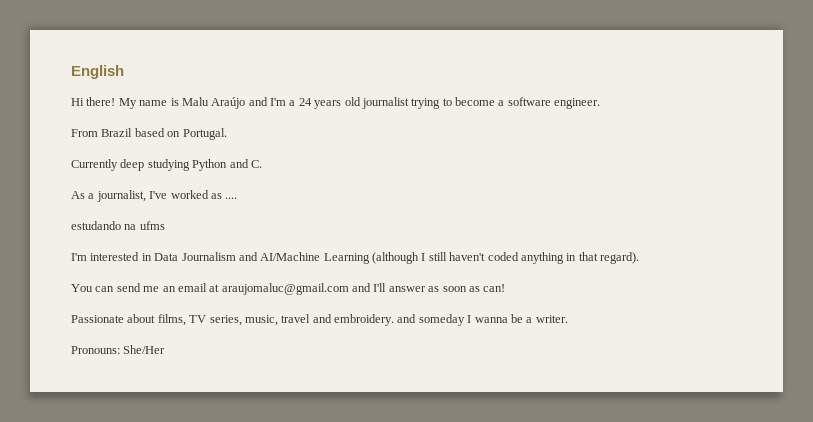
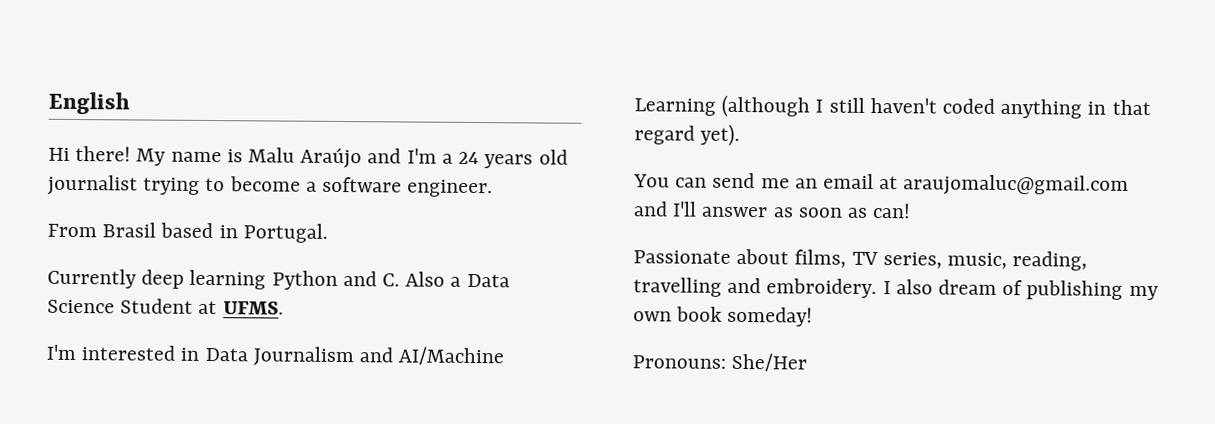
[101,128,181,137] Brazil based on -> [102,222,238,239] Brasil based in
[147,159,190,171] studying -> [189,269,267,290] learning
[71,190,238,202] [71,221,165,230] // As a journalist, I've worked as .... // estudando na ufms -> [405,271,510,288] [47,298,284,315] Also a Data Science Student at UFMS.
[600,252,639,264] regard). -> [634,123,741,146] regard yet).
[281,314,568,326] travel and embroidery. and someday I wanna be a writer. -> [1012,251,1088,271] [633,277,1159,301] [633,306,814,327] reading, travelling and embroidery. I also dream of publishing my own book someday!

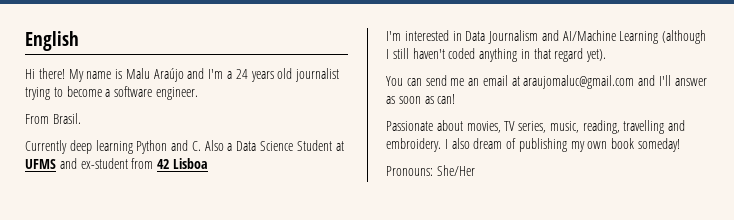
[102,222,328,243] Brasil based in Portugal. -> [52,113,81,124] Brasil.
[222,301,284,315] UFMS. -> [25,158,208,169] UFMS and ex-student from 42 Lisboa
[794,249,847,268] films, -> [466,121,501,133] movies,

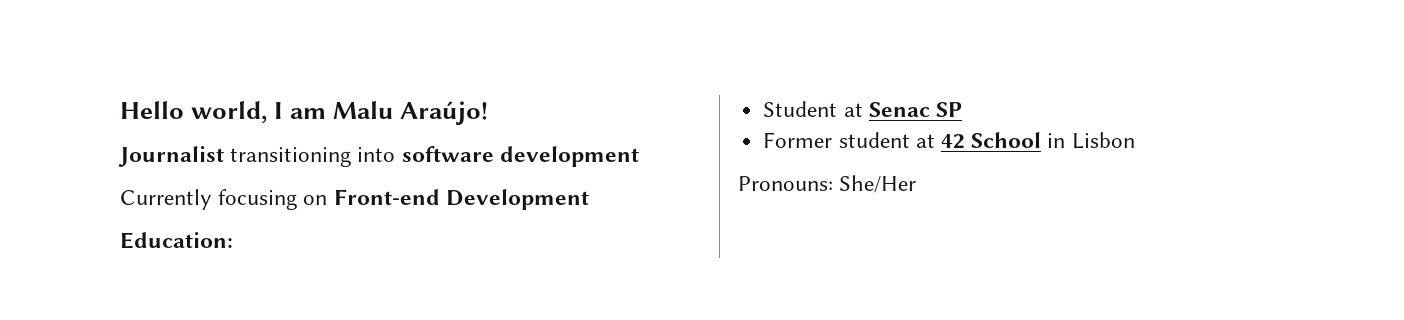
[25,31,79,51] [25,68,340,82] [25,86,198,100] [25,113,81,124] [25,140,344,154] [25,158,208,169] [386,30,707,44] [386,48,607,62] [386,75,707,89] [386,94,456,104] [386,120,686,134] [386,138,681,152] English // Hi there! My name is Malu Araújo and I'm a 24 years old journalist trying to become a software engineer. // From Brasil. // Currently deep learning Python and C. Also a Data Science Student at UFMS and ex-student from 42 Lisboa // I'm interested in Data Journalism and AI/Machine Learning (although I still haven't coded anything in that regard yet). // You can send me an email at araujomaluc@gmail.com and I'll answer as soon as can! // Passionate about movies, TV series, music, reading, travelling and embroidery. I also dream of publishing my own book someday! -> [120,101,489,125] [118,146,639,167] [120,189,589,210] [120,232,233,249] [763,101,962,117] [763,132,1135,149] Hello world, I am Malu Araújo! // Journalist transitioning into software development // Currently focusing on Front-end Development // Education: // Student at Senac SP // Former student at 42 School in Lisbon

